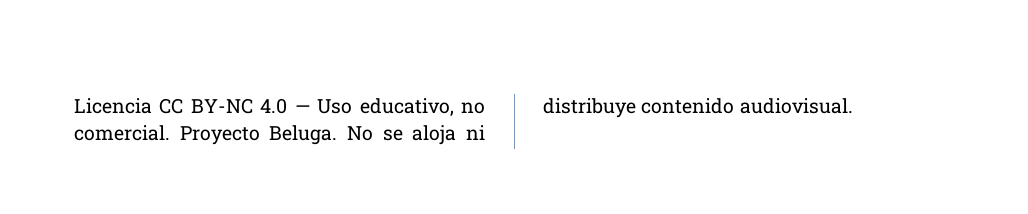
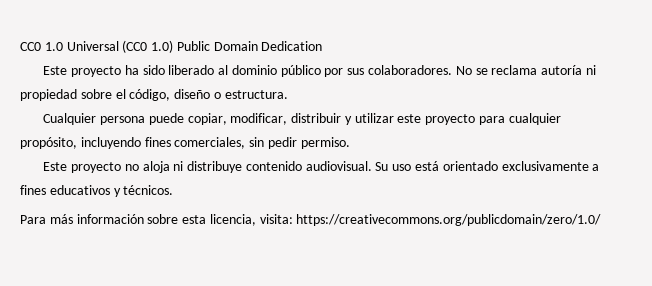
[74,98,485,116] [74,125,403,145] Licencia CC BY-NC 4.0 — Uso educativo, no comercial. Proyecto Beluga. No se -> [20,40,323,53] [43,65,596,77] [20,89,288,101] [43,113,561,125] [20,137,350,149] [43,162,139,173] CC0 1.0 Universal (CC0 1.0) Public Domain Dedication // Este proyecto ha sido liberado al dominio público por sus colaboradores. No se reclama autoría ni propiedad sobre el código, diseño o estructura. // Cualquier persona puede copiar, modificar, distribuir y utilizar este proyecto para cualquier propósito, incluyendo fines comerciales, sin pedir permiso. // Este proyecto no
(853, 106) none -> [375,161,600,171] [20,185,174,197] [20,214,602,226] Su uso está orientado exclusivamente a fines educativos y técnicos. // Para más información sobre esta licencia, visita: https://creativecommons.org/publicdomain/zero/1.0/

